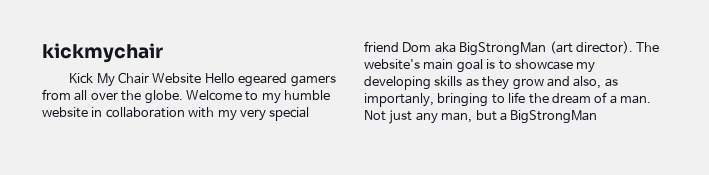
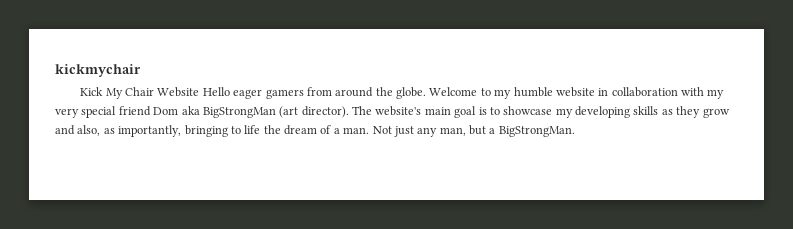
[238,73,288,87] egeared -> [233,89,263,99] eager
[74,90,118,101] all over -> [335,87,374,97] around
[364,93,434,107] importanly, -> [118,125,182,137] importantly,
[510,110,598,124] BigStrongMan -> [498,126,575,137] BigStrongMan.

